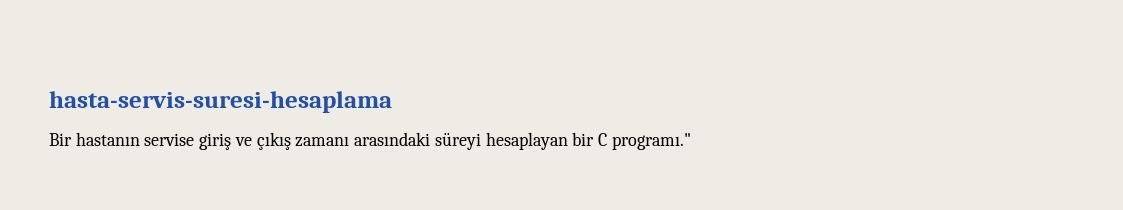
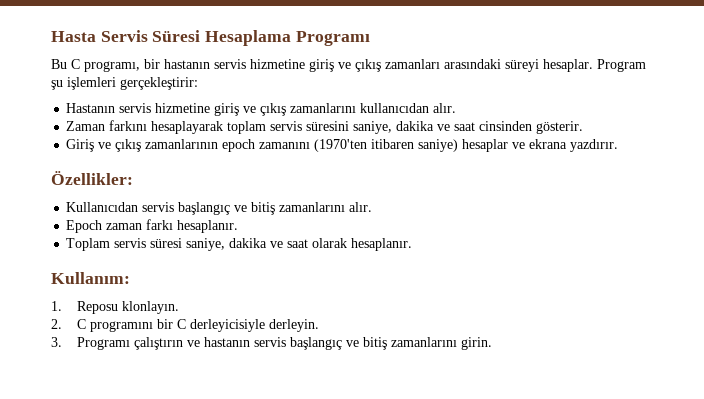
[49,91,392,113] [49,132,350,150] hasta-servis-suresi-hesaplama // Bir hastanın servise giriş ve çıkış zamanı -> [51,30,370,46] [51,59,440,72] Hasta Servis Süresi Hesaplama Programı // Bu C programı, bir hastanın servis hizmetine giriş ve çıkış zamanları
[485,132,691,150] hesaplayan bir C programı." -> [543,59,646,72] [51,77,198,90] [66,103,457,116] [66,120,584,134] [66,139,619,152] [51,171,133,185] [66,202,373,215] [66,219,239,233] [66,238,413,251] [51,272,130,284] [51,301,179,314] [51,319,319,332] [51,337,492,350] hesaplar. Program şu işlemleri gerçekleştirir: // Hastanın servis hizmetine giriş ve çıkış zamanlarını kullanıcıdan alır. // Zaman farkını hesaplayarak toplam servis süresini saniye, dakika ve saat cinsinden gösterir. // Giriş ve çıkış zamanlarının epoch zamanını (1970'ten itibaren saniye) hesaplar ve ekrana yazdırır. // Özellikler: // Kullanıcıdan servis başlangıç ve bitiş zamanlarını alır. // Epoch zaman farkı hesaplanır. // Toplam servis süresi saniye, dakika ve saat olarak hesaplanır. // Kullanım: // 1. Reposu klonlayın. // 2. C programını bir C derleyicisiyle derleyin. // 3. Programı çalıştırın ve hastanın servis başlangıç ve bitiş zamanlarını girin.

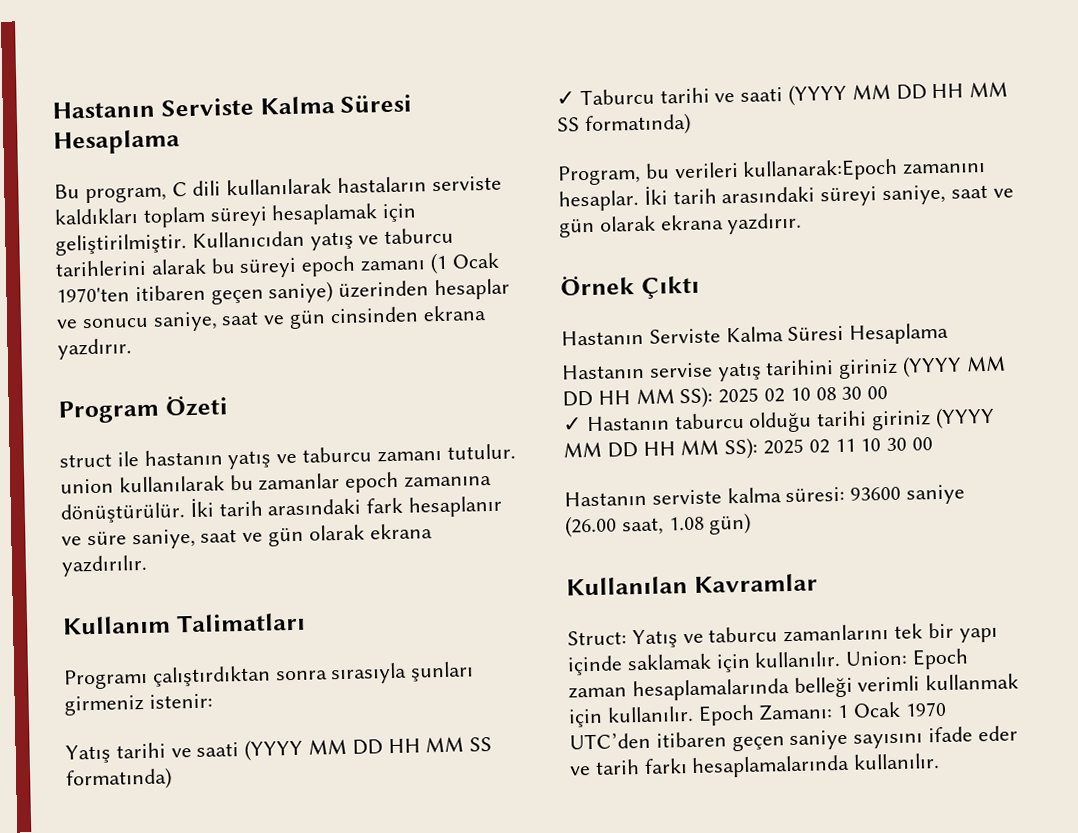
[51,30,370,46] Hasta Servis Süresi Hesaplama Programı -> [52,94,413,119] [53,129,180,155] Hastanın Serviste Kalma Süresi Hesaplama
[71,59,646,72] [51,77,198,90] [66,103,457,116] [66,120,584,134] [66,139,619,152] [51,171,133,185] [66,202,373,215] [66,219,239,233] [66,238,413,251] [51,272,130,284] [51,301,179,314] [51,319,319,332] [51,337,492,350] C programı, bir hastanın servis hizmetine giriş ve çıkış zamanları arasındaki süreyi hesaplar. Program şu işlemleri gerçekleştirir: // Hastanın servis hizmetine giriş ve çıkış zamanlarını kullanıcıdan alır. // Zaman farkını hesaplayarak toplam servis süresini saniye, dakika ve saat cinsinden gösterir. // Giriş ve çıkış zamanlarının epoch zamanını (1970'ten itibaren saniye) hesaplar ve ekrana yazdırır. // Özellikler: // Kullanıcıdan servis başlangıç ve bitiş zamanlarını alır. // Epoch zaman farkı hesaplanır. // Toplam servis süresi saniye, dakika ve saat olarak hesaplanır. // Kullanım: // 1. Reposu klonlayın. // 2. C programını bir C derleyicisiyle derleyin. // 3. Programı çalıştırın ve hastanın servis başlangıç ve bitiş zamanlarını girin. -> [84,175,502,204] [54,203,418,228] [55,227,455,256] [55,252,500,278] [56,278,511,305] [56,305,487,332] [57,338,132,360] [58,395,228,424] [59,443,516,470] [60,471,493,494] [60,495,503,524] [61,523,433,550] [61,554,148,577] [62,612,306,635] [64,661,475,690] [64,693,213,716] [65,736,493,764] [65,767,172,791] [556,81,1009,106] [557,112,691,137] [557,158,987,186] [558,184,1014,212] [559,212,803,238] [560,275,700,299] [561,322,950,346] [561,355,1006,382] [562,385,889,409] [563,406,995,433] [563,437,934,460] [564,484,966,507] [565,512,752,538] [566,573,818,596] [567,622,998,649] [567,648,970,676] [568,673,1020,702] [568,701,947,728] [569,725,1018,752] [570,753,941,778] program, C dili kullanılarak hastaların serviste kaldıkları toplam süreyi hesaplamak için geliştirilmiştir. Kullanıcıdan yatış ve taburcu tarihlerini alarak bu süreyi epoch zamanı (1 Ocak 1970'ten itibaren geçen saniye) üzerinden hesaplar ve sonucu saniye, saat ve gün cinsinden ekrana yazdırır. // Program Özeti // struct ile hastanın yatış ve taburcu zamanı tutulur. union kullanılarak bu zamanlar epoch zamanına dönüştürülür. İki tarih arasındaki fark hesaplanır ve süre saniye, saat ve gün olarak ekrana yazdırılır. // Kullanım Talimatları // Programı çalıştırdıktan sonra sırasıyla şunları girmeniz istenir: // Yatış tarihi ve saati (YYYY MM DD HH MM SS formatında) // ✓ Taburcu tarihi ve saati (YYYY MM DD HH MM SS formatında) // Program, bu verileri kullanarak:Epoch zamanını hesaplar. İki tarih arasındaki süreyi saniye, saat ve gün olarak ekrana yazdırır. // Örnek Çıktı // Hastanın Serviste Kalma Süresi Hesaplama // Hastanın servise yatış tarihini giriniz (YYYY MM DD HH MM SS): 2025 02 10 08 30 00 // ✓ Hastanın taburcu olduğu tarihi giriniz (YYYY MM DD HH MM SS): 2025 02 11 10 30 00 // Hastanın serviste kalma süresi: 93600 saniye (26.00 saat, 1.08 gün) // Kullanılan Kavramlar // Struct: Yatış ve taburcu zamanlarını tek bir yapı içinde saklamak için kullanılır. Union: Epoch zaman hesaplamalarında belleği verimli kullanmak için kullanılır. Epoch Zamanı: 1 Ocak 1970 UTC’den itibaren geçen saniye sayısını ifade eder ve tarih farkı hesaplamalarında kullanılır.

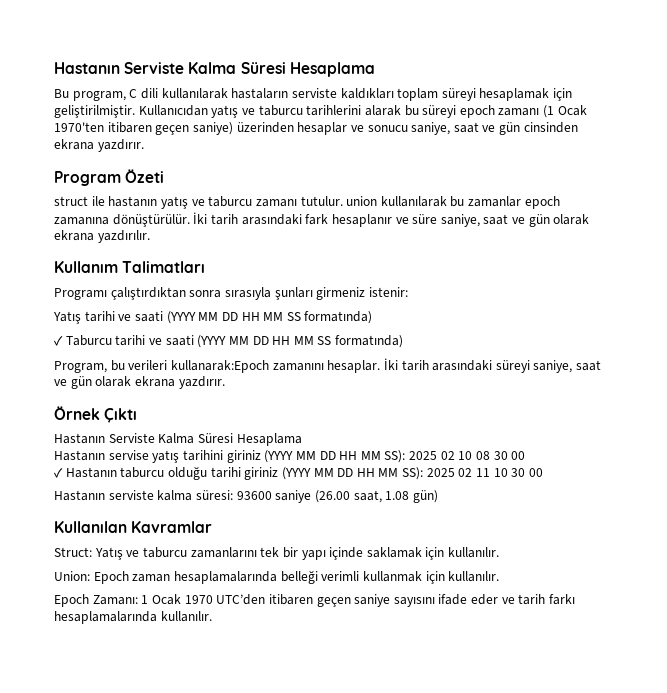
(842, 659) none -> (500, 552) //
(694, 714) none -> (500, 576) //

